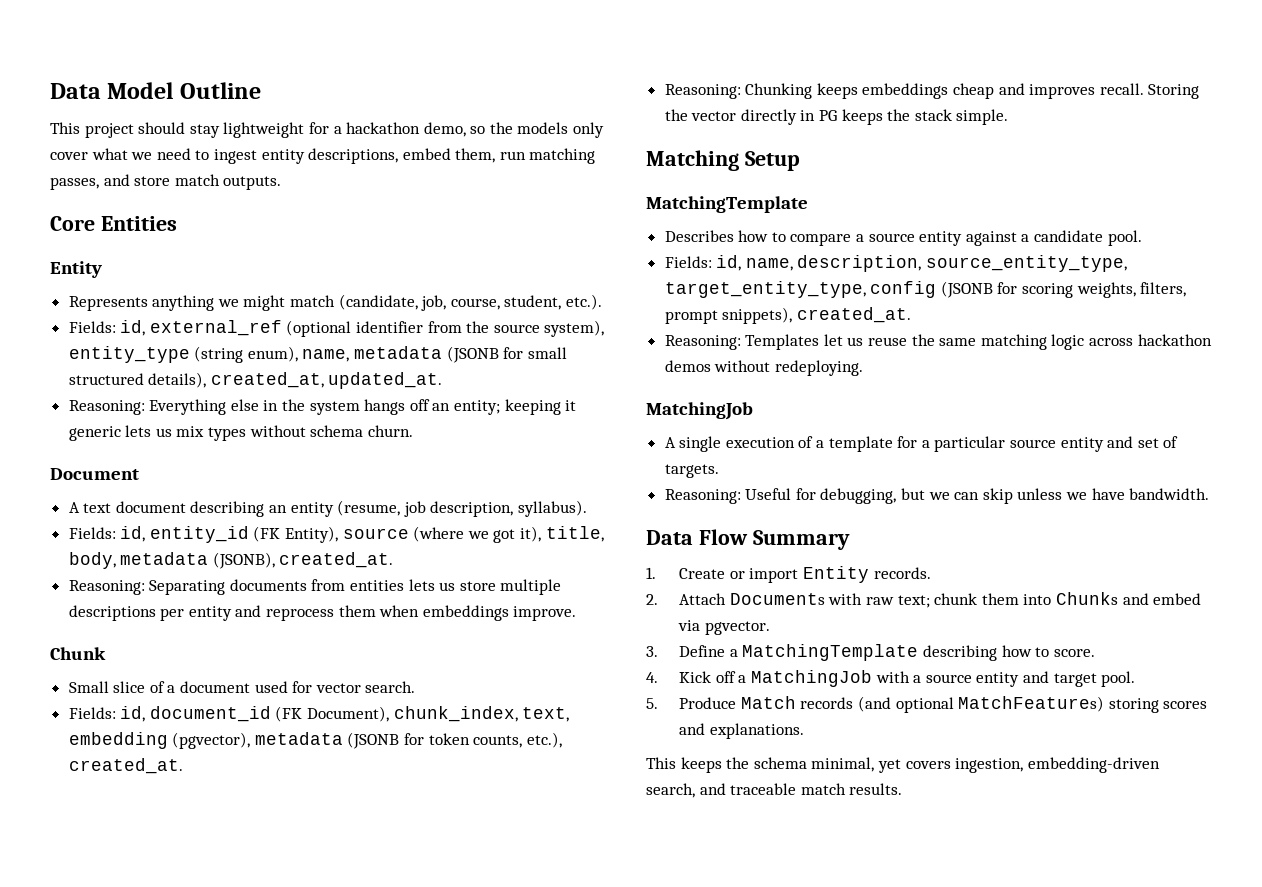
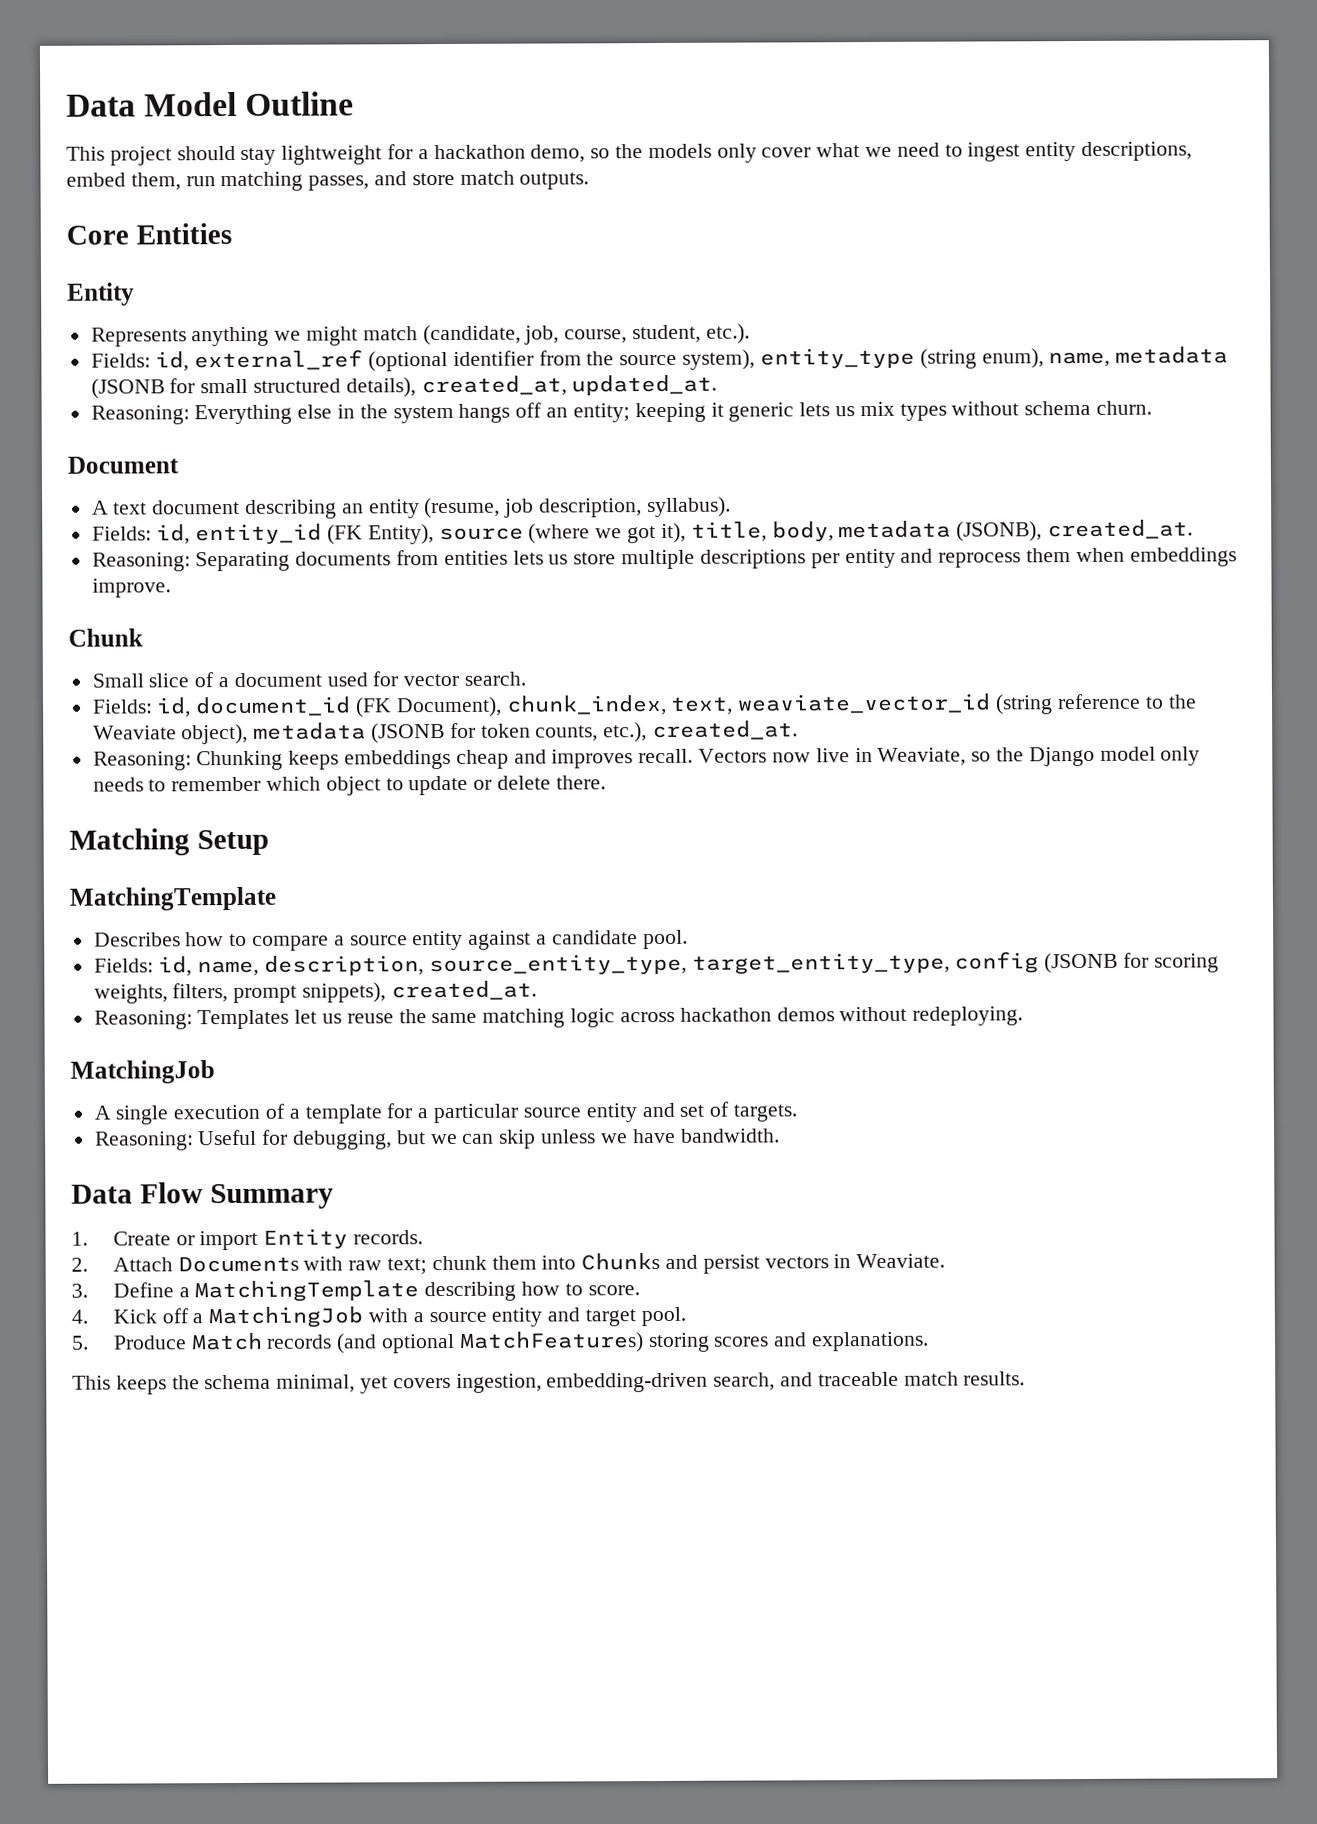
[68,732,251,749] embedding (pgvector), -> [737,693,1197,715] [92,723,249,745] weaviate_vector_id (string reference to the Weaviate object),
[1148,84,1200,99] [664,109,1009,125] Storing the vector directly in PG keeps the stack simple. -> [698,746,1201,767] [92,775,606,796] Vectors now live in Weaviate, so the Django model only needs to remember which object to update or delete there.
[1153,593,1202,605] [678,620,770,635] embed via pgvector. -> [702,1253,946,1274] persist vectors in Weaviate.

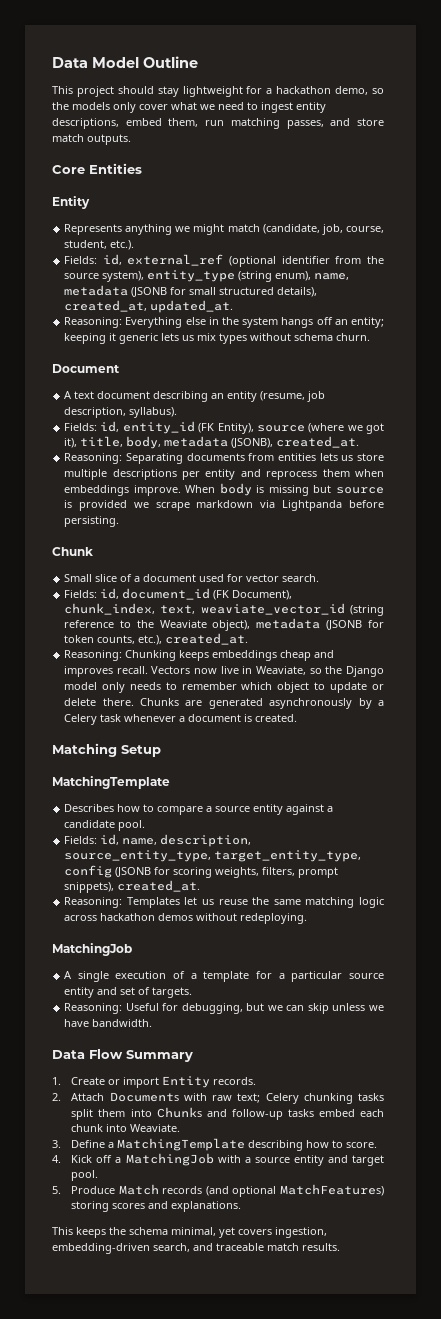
(171, 588) none -> [185,483,384,496] [64,500,384,511] [64,516,120,527] When body is missing but source is provided we scrape markdown via Lightpanda before persisting.
(606, 782) none -> [139,698,384,709] [64,714,298,725] Chunks are generated asynchronously by a Celery task whenever a document is created.
[431,1252,852,1274] chunk them into Chunks and persist vectors in -> [265,1093,384,1104] [71,1107,384,1120] [71,1124,128,1132] Celery chunking tasks split them into Chunks and follow-up tasks embed each chunk into

